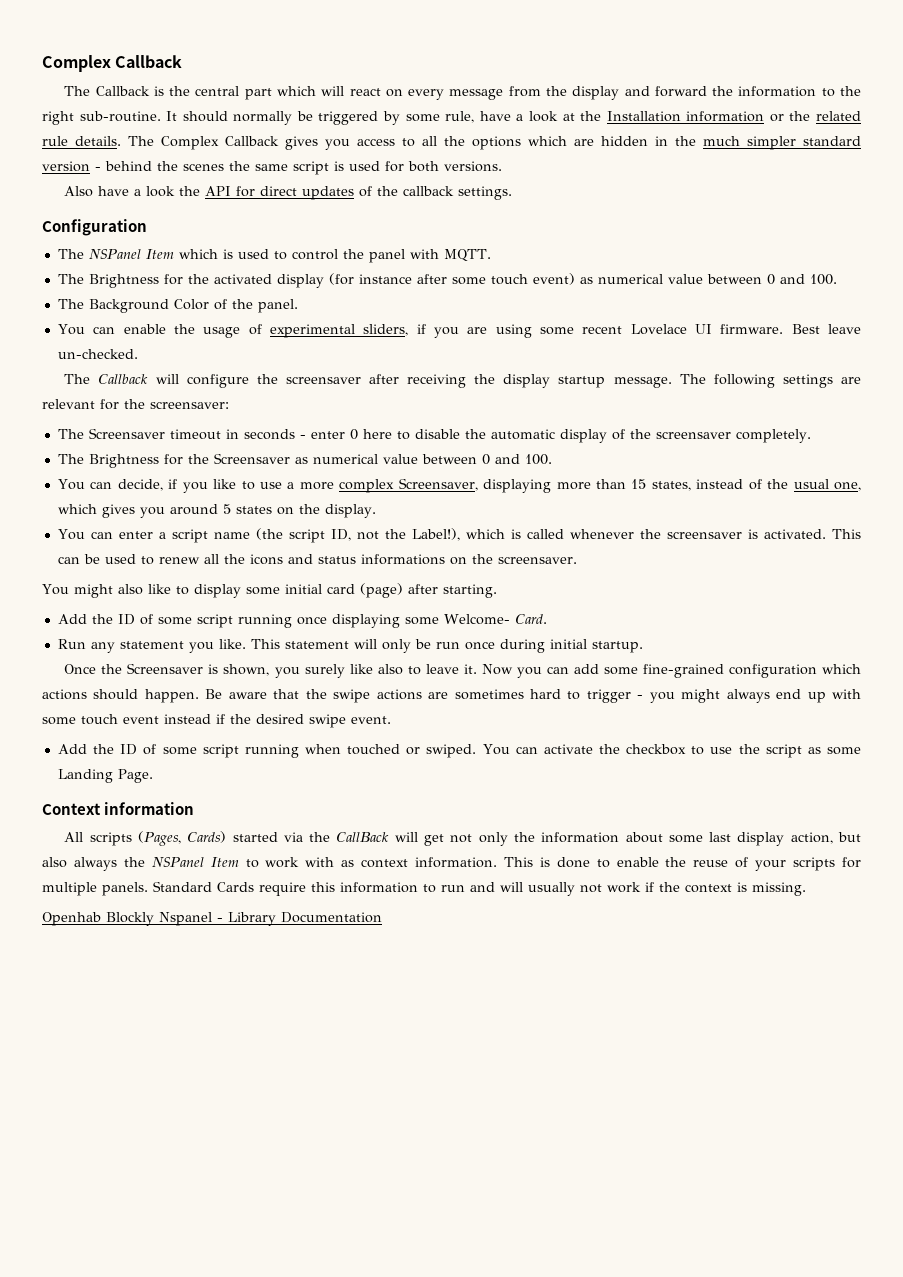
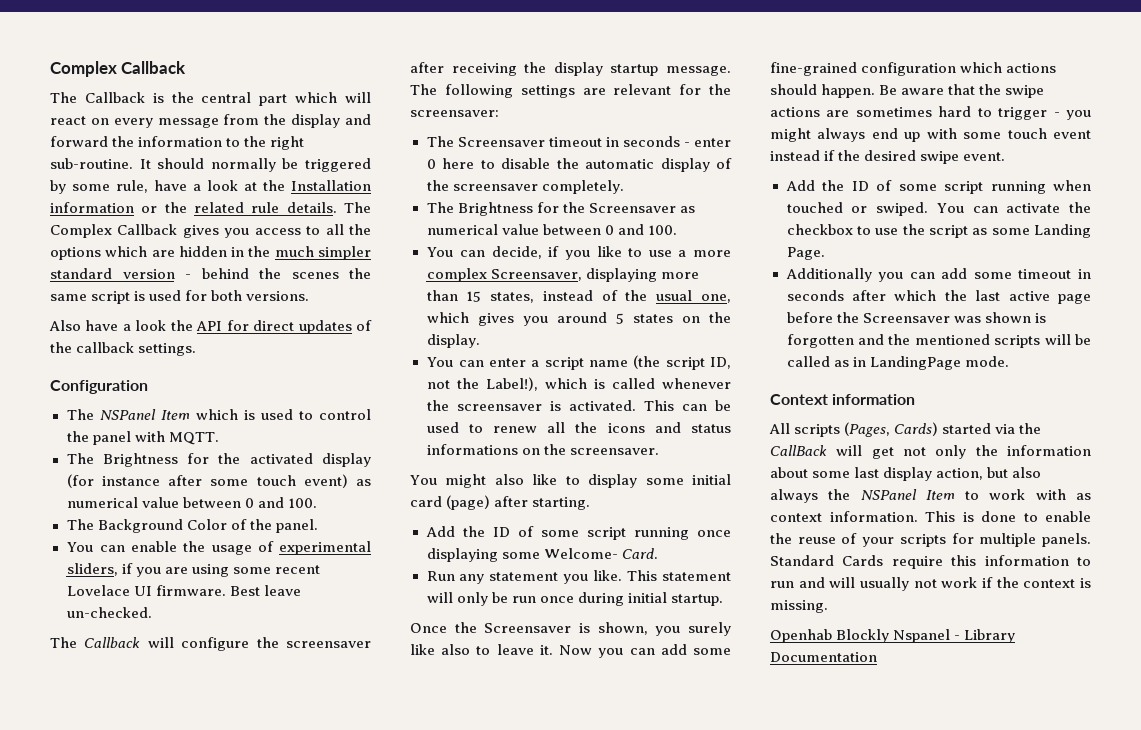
(153, 776) none -> [785,268,1091,282] [786,290,1091,304] [786,312,1046,323] [786,334,1091,348] [786,356,1009,370] // Additionally you can add some timeout in seconds after which the last active page before the Screensaver was shown is forgotten and the mentioned scripts will be called as in LandingPage mode.

